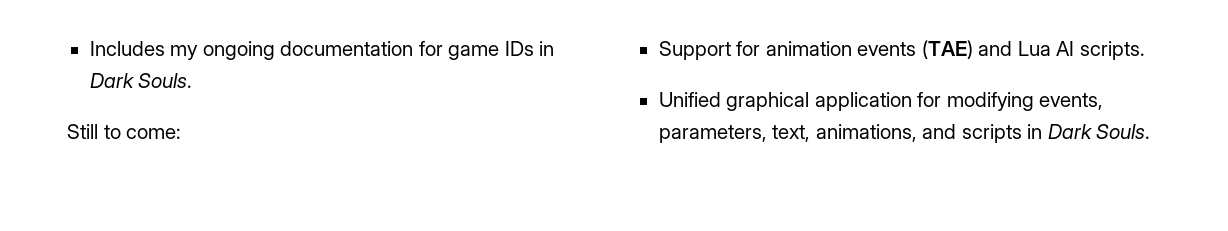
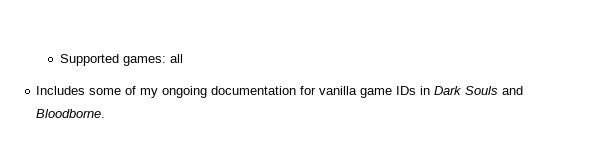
[89,41,165,56] Includes -> [60,54,184,66] [36,86,137,95] Supported games: all // Includes some of
(443, 48) none -> [319,86,358,95] vanilla
[138,73,193,88] [67,124,182,139] [658,40,1145,60] [658,92,1104,111] [658,124,1151,143] Souls. // Still to come: // Support for animation events (TAE) and Lua AI scripts. // Unified graphical application for modifying events, parameters, text, animations, and scripts in Dark Souls. -> [465,86,524,95] [36,109,106,118] Souls and Bloodborne.

